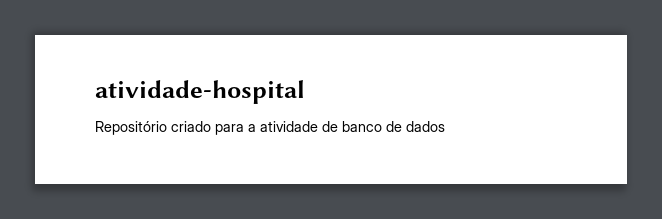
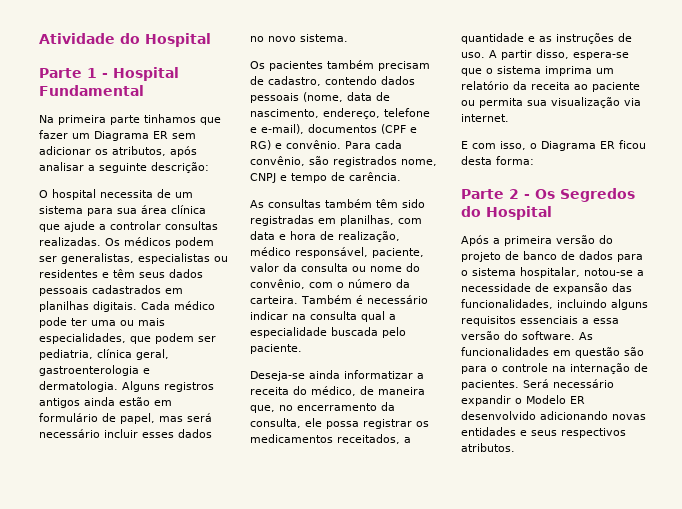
[95,80,305,104] [95,121,445,135] atividade-hospital // Repositório criado para a atividade de banco de dados -> [39,33,211,47] [39,67,179,81] [39,85,144,96] [39,114,221,125] [39,130,196,141] [39,146,197,157] [39,162,209,173] [39,189,193,200] [39,205,206,216] [39,221,218,232] [39,237,214,248] [39,253,228,264] [39,269,203,278] [39,285,183,296] [39,301,215,312] [39,317,165,328] [39,333,216,344] [39,349,169,360] [39,365,150,376] [39,381,214,392] [39,397,172,408] [39,413,212,424] [39,429,212,438] [250,34,348,42] [250,60,430,71] [250,76,415,86] [250,92,390,103] [250,108,430,119] [250,124,417,134] [250,140,402,150] [250,156,437,167] [250,172,401,183] [250,199,425,208] [250,215,422,226] [250,231,400,242] [250,247,424,258] [250,263,420,272] [250,279,410,289] [250,295,428,304] [250,311,396,322] [250,327,406,338] [250,344,302,354] [250,370,424,381] [250,386,425,396] [250,402,395,413] [250,418,429,429] [250,434,411,444] [461,33,632,44] [461,49,629,60] [461,66,614,76] [461,81,640,92] [461,97,641,108] [461,114,509,122] [461,140,646,151] [461,156,534,165] [461,188,635,202] [461,206,552,220] [461,235,613,246] [461,251,643,262] [461,267,644,278] [461,283,632,294] [461,299,648,310] [461,316,619,326] [461,331,593,340] [461,347,644,358] [461,363,648,374] [461,379,614,390] [461,395,585,406] [461,411,646,420] [461,427,626,438] [461,443,515,452] Atividade do Hospital // Parte 1 - Hospital Fundamental // Na primeira parte tinhamos que fazer um Diagrama ER sem adicionar os atributos, após analisar a seguinte descrição: // O hospital necessita de um sistema para sua área clínica que ajude a controlar consultas realizadas. Os médicos podem ser generalistas, especialistas ou residentes e têm seus dados pessoais cadastrados em planilhas digitais. Cada médico pode ter uma ou mais especialidades, que podem ser pediatria, clínica geral, gastroenterologia e dermatologia. Alguns registros antigos ainda estão em formulário de papel, mas será necessário incluir esses dados no novo sistema. // Os pacientes também precisam de cadastro, contendo dados pessoais (nome, data de nascimento, endereço, telefone e e-mail), documentos (CPF e RG) e convênio. Para cada convênio, são registrados nome, CNPJ e tempo de carência. // As consultas também têm sido registradas em planilhas, com data e hora de realização, médico responsável, paciente, valor da consulta ou nome do convênio, com o número da carteira. Também é necessário indicar na consulta qual a especialidade buscada pelo paciente. // Deseja-se ainda informatizar a receita do médico, de maneira que, no encerramento da consulta, ele possa registrar os medicamentos receitados, a quantidade e as instruções de uso. A partir disso, espera-se que o sistema imprima um relatório da receita ao paciente ou permita sua visualização via internet. // E com isso, o Diagrama ER ficou desta forma: // Parte 2 - Os Segredos do Hospital // Após a primeira versão do projeto de banco de dados para o sistema hospitalar, notou-se a necessidade de expansão das funcionalidades, incluindo alguns requisitos essenciais a essa versão do software. As funcionalidades em questão são para o controle na internação de pacientes. Será necessário expandir o Modelo ER desenvolvido adicionando novas entidades e seus respectivos atributos.

